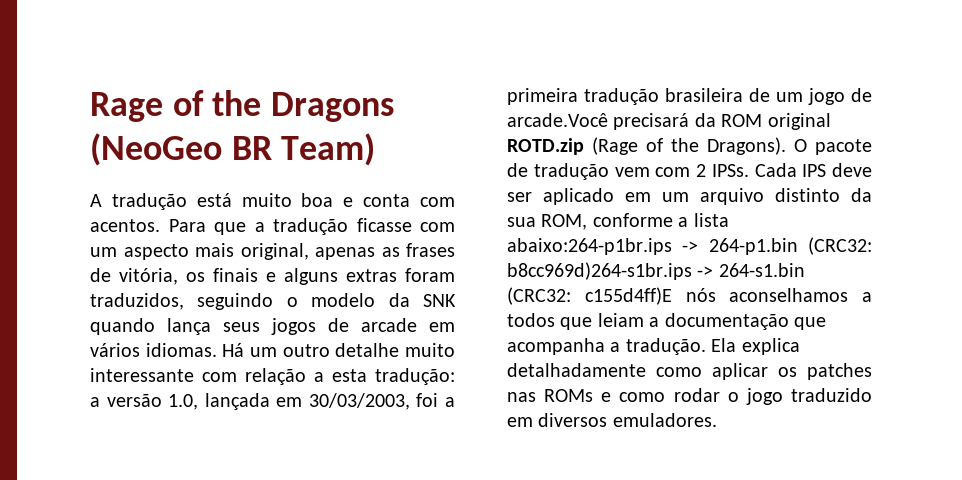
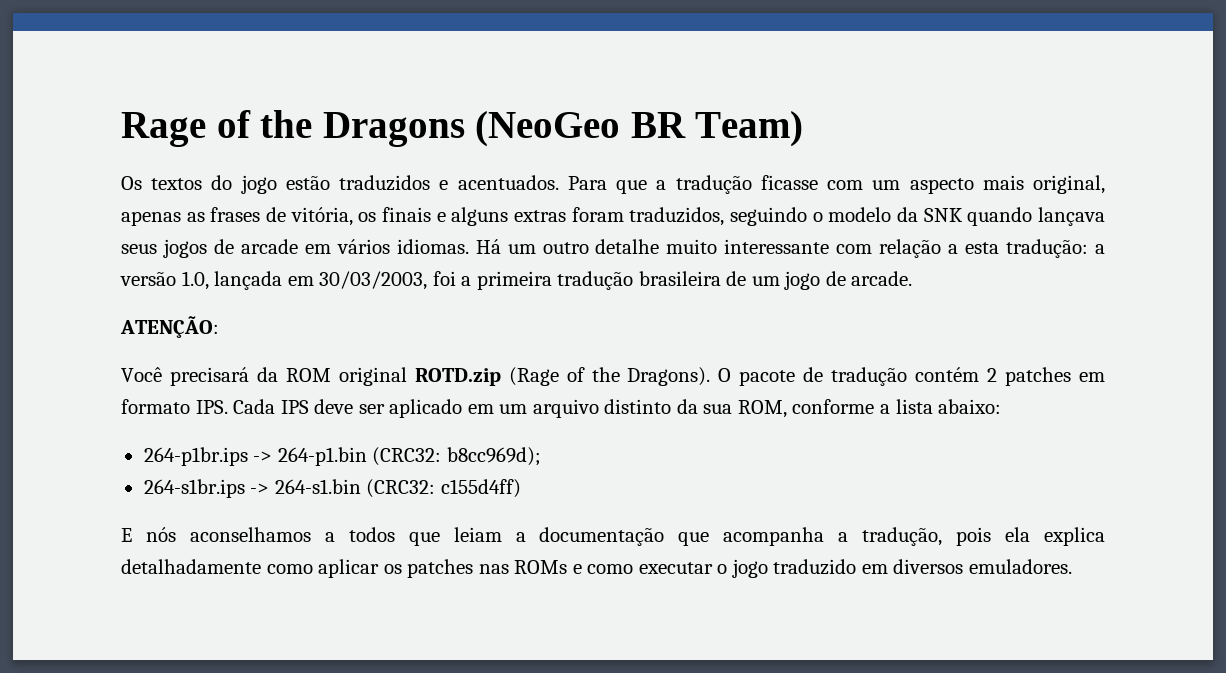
[90,193,455,210] [90,219,160,232] A tradução está muito boa e conta com acentos. -> [121,175,559,194] Os textos do jogo estão traduzidos e acentuados.
[167,318,211,335] lança -> [1038,207,1105,226] lançava
[507,113,608,127] arcade.Você -> [851,271,913,286] [120,316,219,338] [121,367,162,382] arcade. // ATENÇÃO: // Você
[614,164,749,177] vem com 2 IPSs. -> [915,367,1106,386] [121,399,228,414] contém 2 patches em formato IPS.
[507,238,672,255] abaixo:264-p1br.ips -> [938,399,1002,414] [143,447,248,466] abaixo: // 264-p1br.ips
[507,262,692,280] b8cc969d)264-s1br.ips -> [446,447,541,466] [143,479,245,498] b8cc969d); // 264-s1br.ips
[584,287,672,305] c155d4ff)E -> [440,479,521,498] [121,528,132,542] c155d4ff) // E
[625,338,737,355] tradução. Ela -> [862,527,1031,546] tradução, pois ela
[673,388,720,402] rodar -> [638,562,713,574] executar

